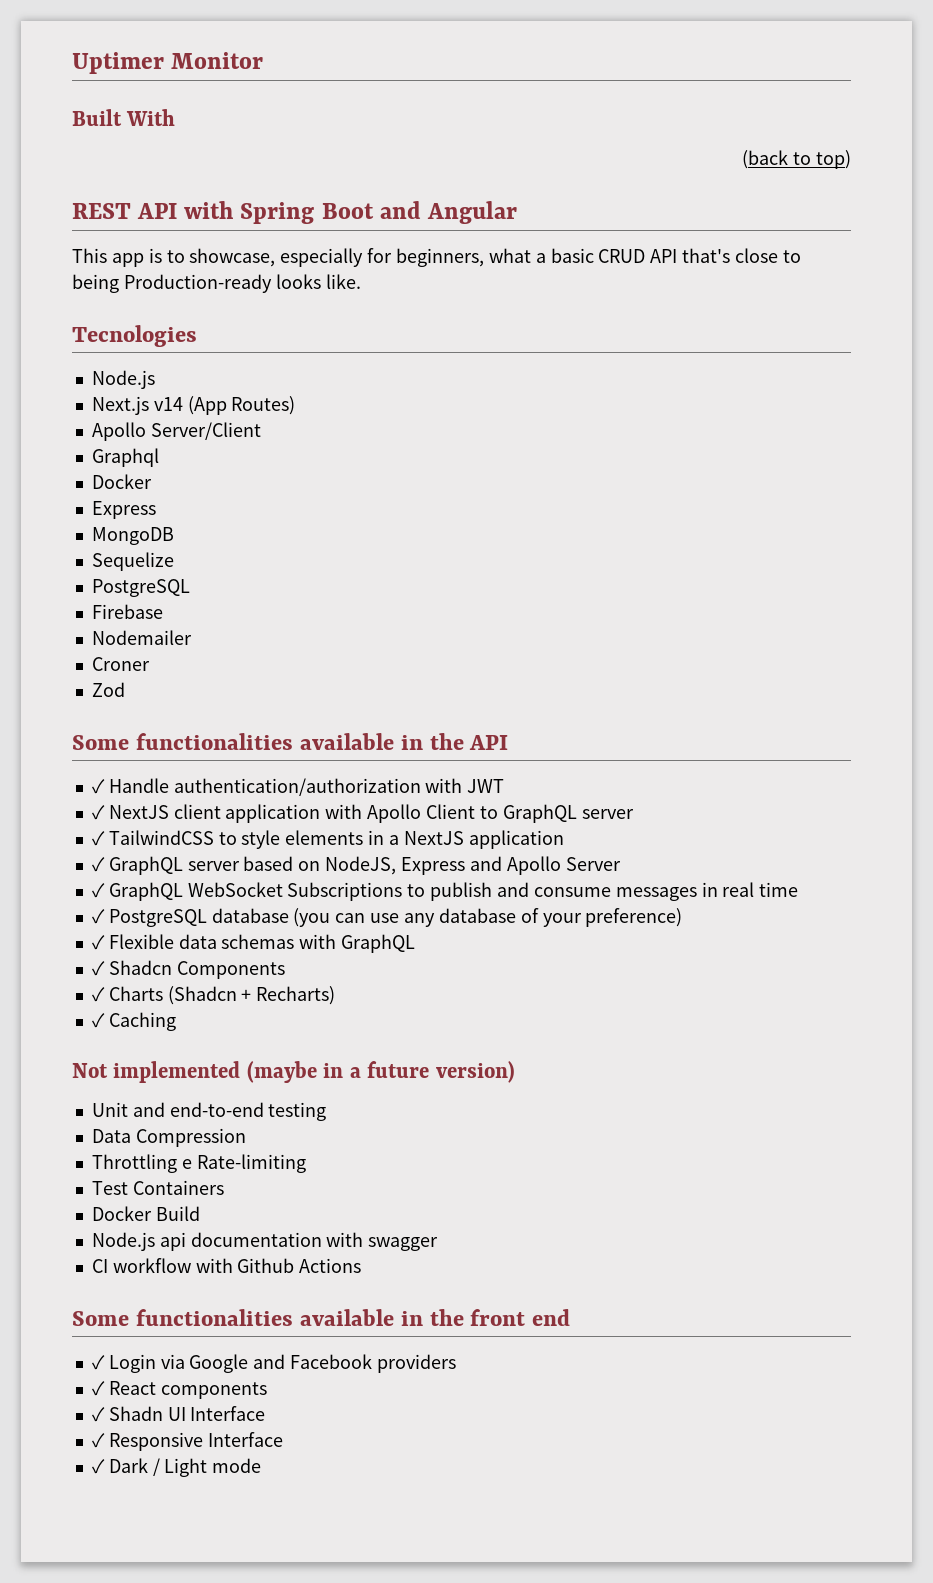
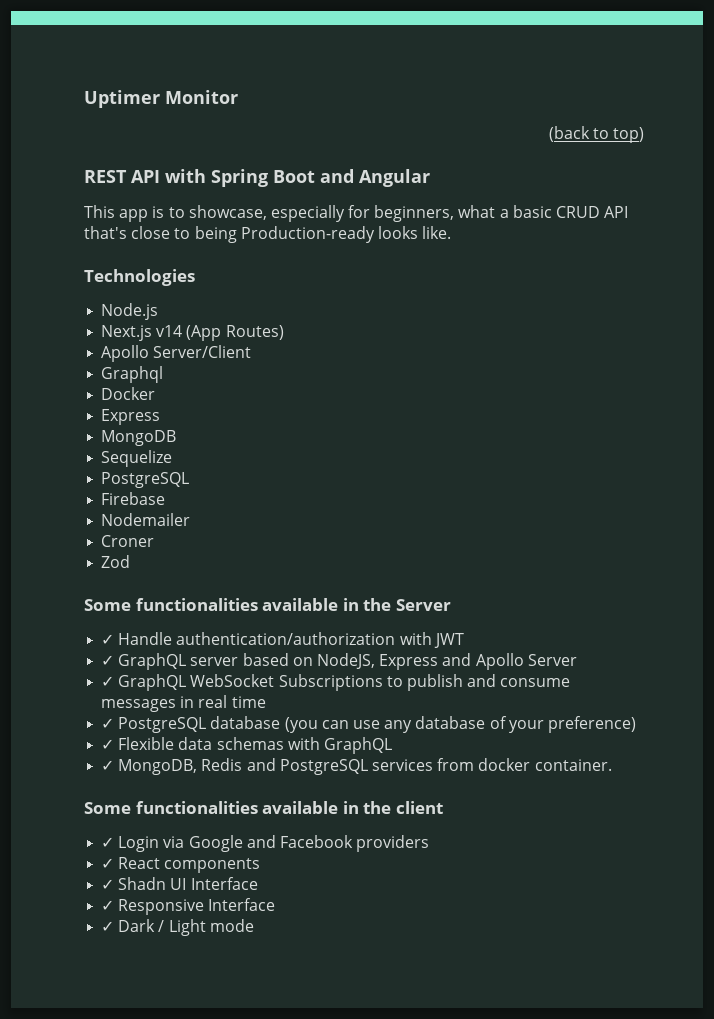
[72,109,176,126] // Built With -> (238, 97) none
[72,325,197,347] Tecnologies -> [84,269,195,286] Technologies
[469,735,509,750] API -> [395,599,451,611] Server
[91,804,634,823] [91,830,564,849] // ✓ NextJS client application with Apollo Client to GraphQL server // ✓ TailwindCSS to style elements in a NextJS application -> (464, 640) none
[108,960,285,979] [91,986,336,1005] [91,1012,176,1031] [72,1061,515,1083] [91,1102,327,1121] [91,1128,246,1147] [91,1154,306,1173] [91,1180,224,1195] [91,1206,200,1221] [91,1232,439,1251] [91,1258,362,1273] [72,1309,571,1326] Shadcn Components // ✓ Charts (Shadcn + Recharts) // ✓ Caching // Not implemented (maybe in a future version) // Unit and end-to-end testing // Data Compression // Throttling e Rate-limiting // Test Containers // Docker Build // Node.js api documentation with swagger // CI workflow with Github Actions // Some functionalities available in the front end -> [118,758,612,775] [84,801,443,814] MongoDB, Redis and PostgreSQL services from docker container. // Some functionalities available in the client

